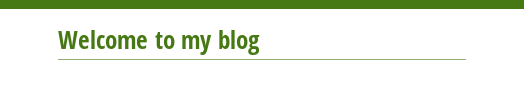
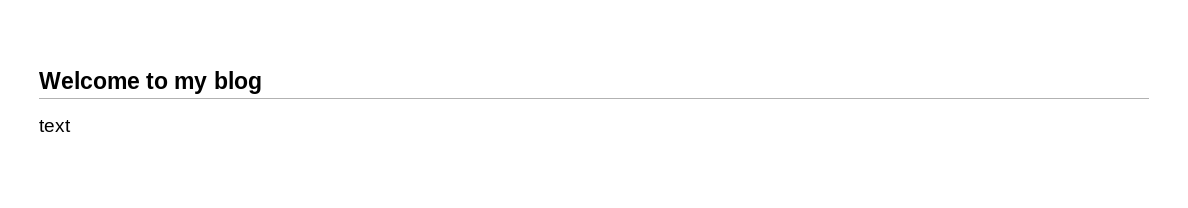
(260, 42) none -> [39,120,71,132] // text

